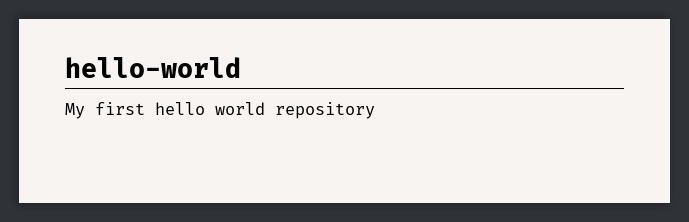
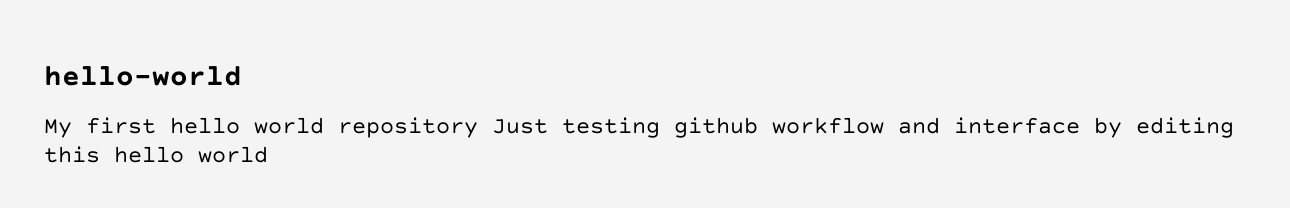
(375, 110) none -> [492,117,1234,138] [44,146,268,163] Just testing github workflow and interface by editing this hello world

